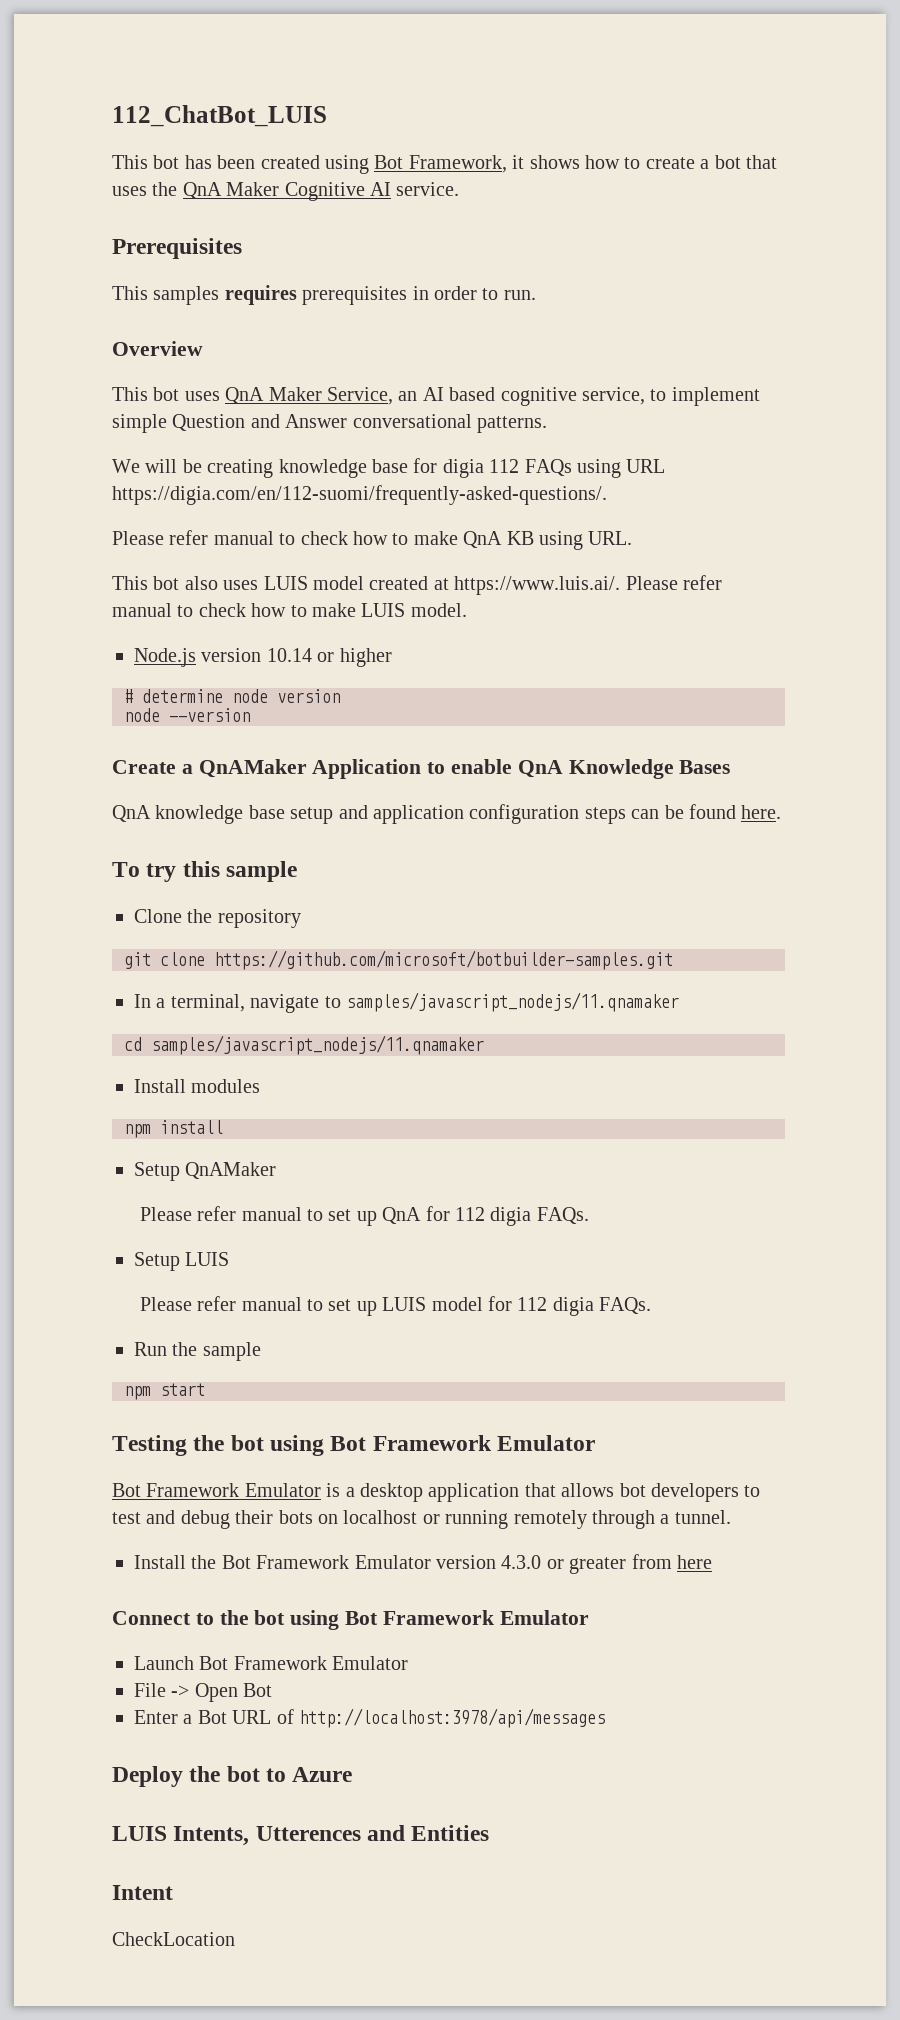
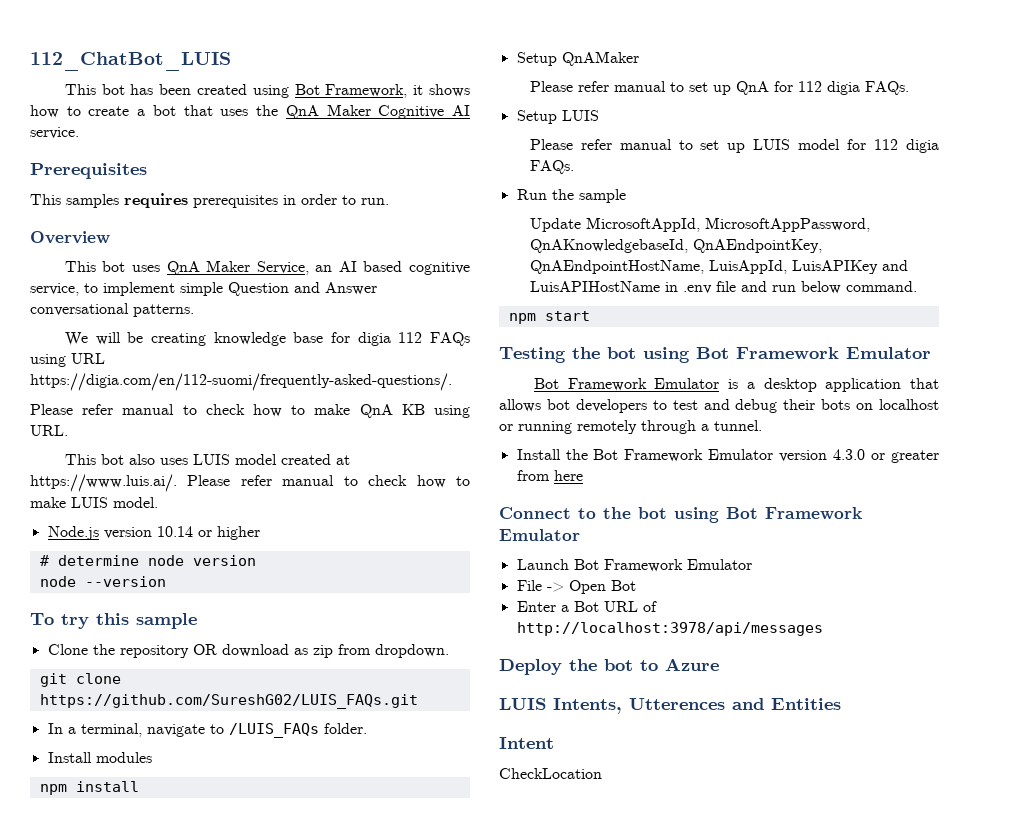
[112,759,731,779] [112,804,782,824] // Create a QnAMaker Application to enable QnA Knowledge Bases // QnA knowledge base setup and application configuration steps can be found here. -> (166, 581) none
(301, 918) none -> [192,644,449,658] OR download as zip from dropdown.
[214,950,673,970] https://github.com/microsoft/botbuilder-samples.git -> [39,694,418,709] https://github.com/SureshG02/LUIS_FAQs.git
[346,992,679,1012] [124,1035,484,1055] samples/javascript_nodejs/11.qnamaker // cd samples/javascript_nodejs/11.qnamaker -> [228,723,367,738] /LUIS_FAQs folder.
(261, 1351) none -> [529,217,870,232] [529,239,822,253] [529,260,908,274] [529,281,917,294] // Update MicrosoftAppId, MicrosoftAppPassword, QnAKnowledgebaseId, QnAEndpointKey, QnAEndpointHostName, LuisAppId, LuisAPIKey and LuisAPIHostName in .env file and run below command.

